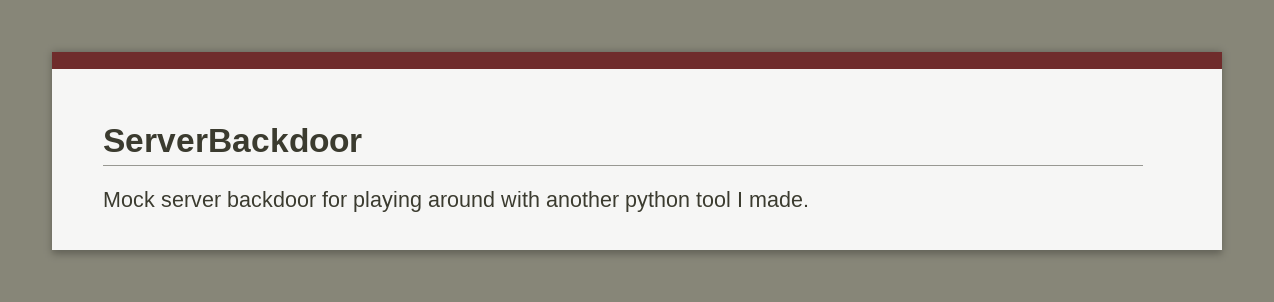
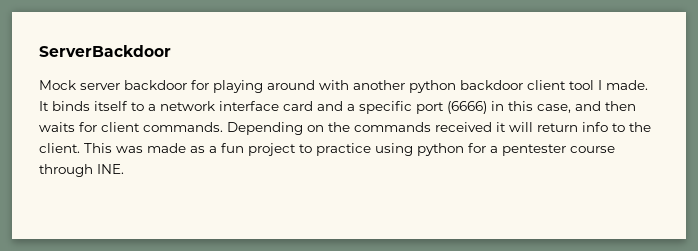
(690, 201) none -> [460,80,566,90] backdoor client
(809, 199) none -> [39,101,636,114] [39,122,651,135] [39,143,615,156] [39,164,124,177] It binds itself to a network interface card and a specific port (6666) in this case, and then waits for client commands. Depending on the commands received it will return info to the client. This was made as a fun project to practice using python for a pentester course through INE.

